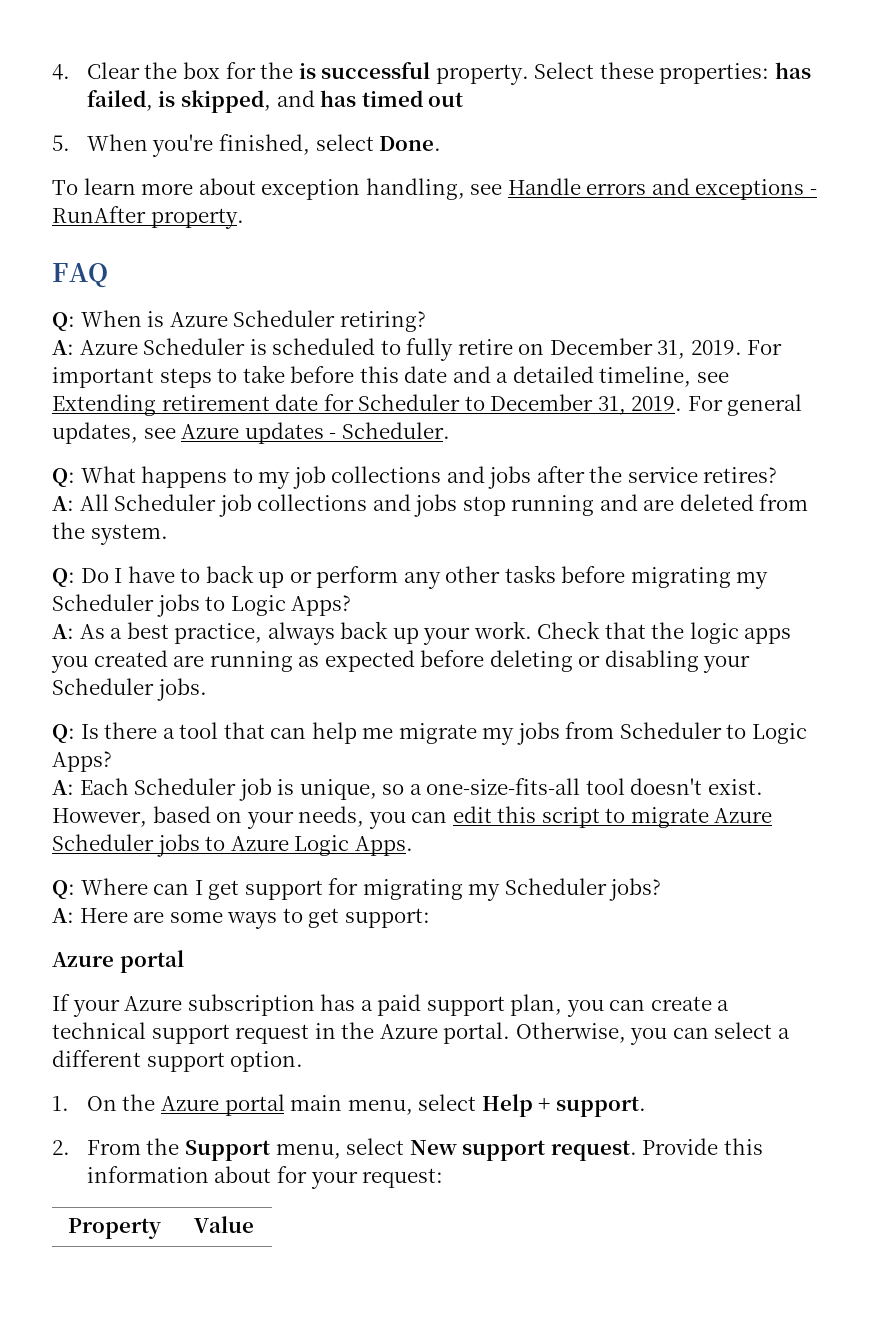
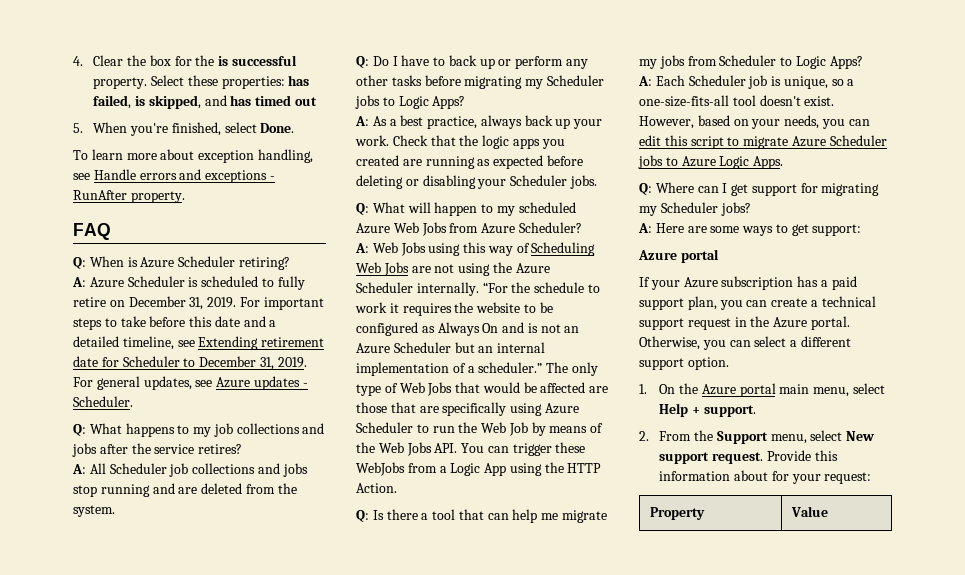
(207, 689) none -> [356,202,576,216] [356,222,582,236] [355,242,596,256] [356,262,550,276] [356,282,600,296] [355,302,553,316] [356,322,580,336] [356,342,546,354] [356,362,598,376] [356,382,609,396] [356,402,579,416] [356,422,604,436] [356,442,586,456] [356,462,602,476] [356,483,397,493] // Q: What will happen to my scheduled Azure Web Jobs from Azure Scheduler? // A: Web Jobs using this way of Scheduling Web Jobs are not using the Azure Scheduler internally. “For the schedule to work it requires the website to be configured as Always On and is not an Azure Scheduler but an internal implementation of a scheduler.” The only type of Web Jobs that would be affected are those that are specifically using Azure Scheduler to run the Web Job by means of the Web Jobs API. You can trigger these WebJobs from a Logic App using the HTTP Action.

